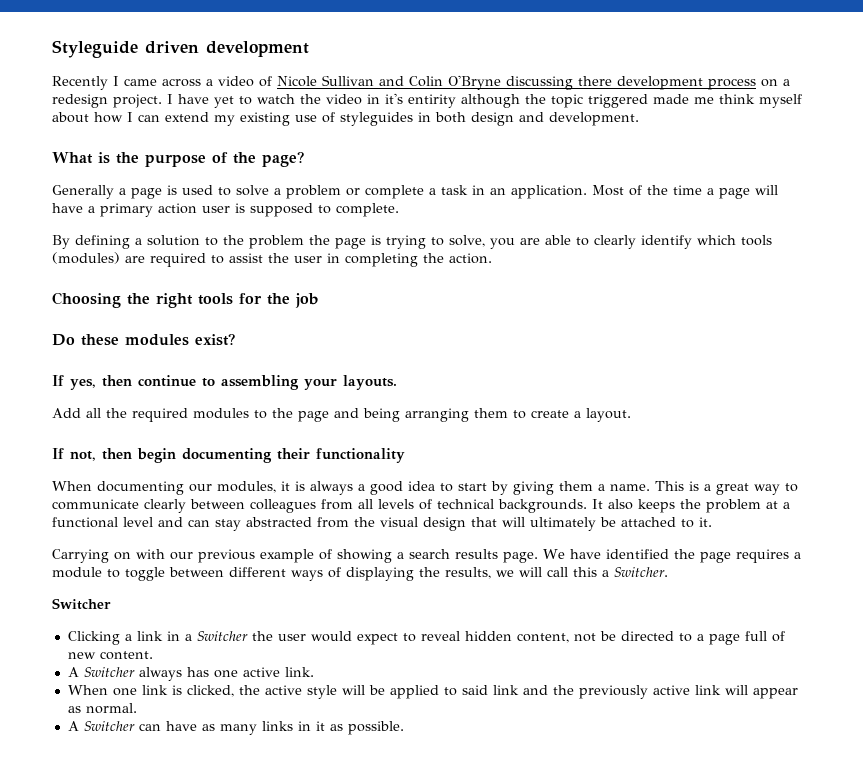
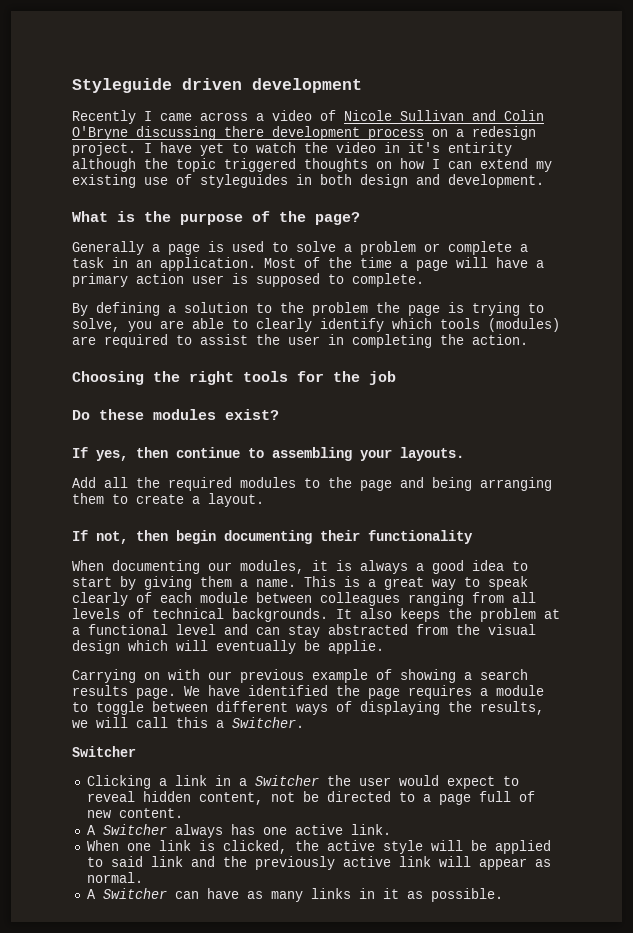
[653,94,802,108] [52,112,89,123] made me think myself about -> [304,158,392,172] thoughts on
[52,499,186,513] communicate clearly -> [488,576,528,590] [72,592,248,606] speak clearly of each module
(316, 506) none -> [408,592,464,606] ranging
[471,517,712,531] that will ultimately be attached to it. -> [128,640,384,654] which will eventually be applie.

